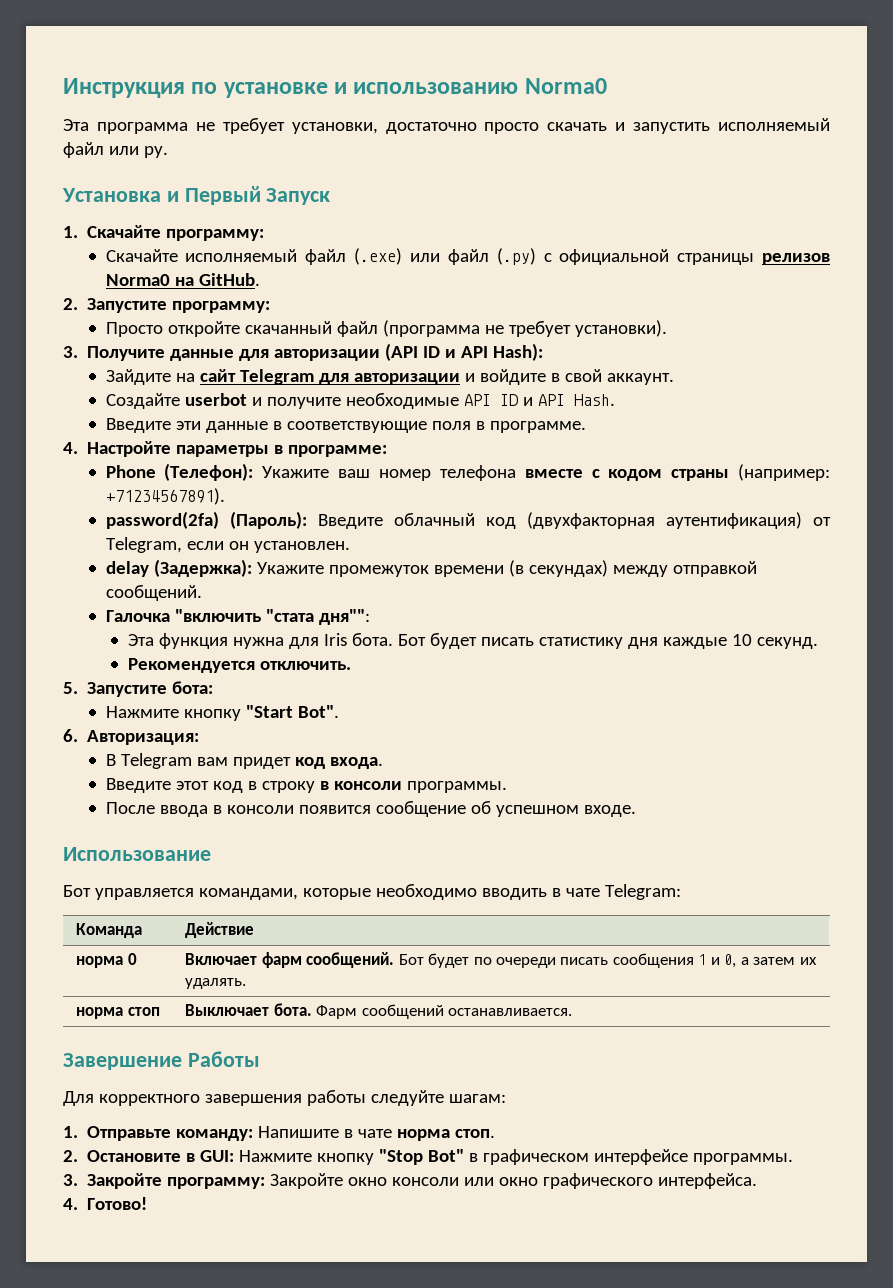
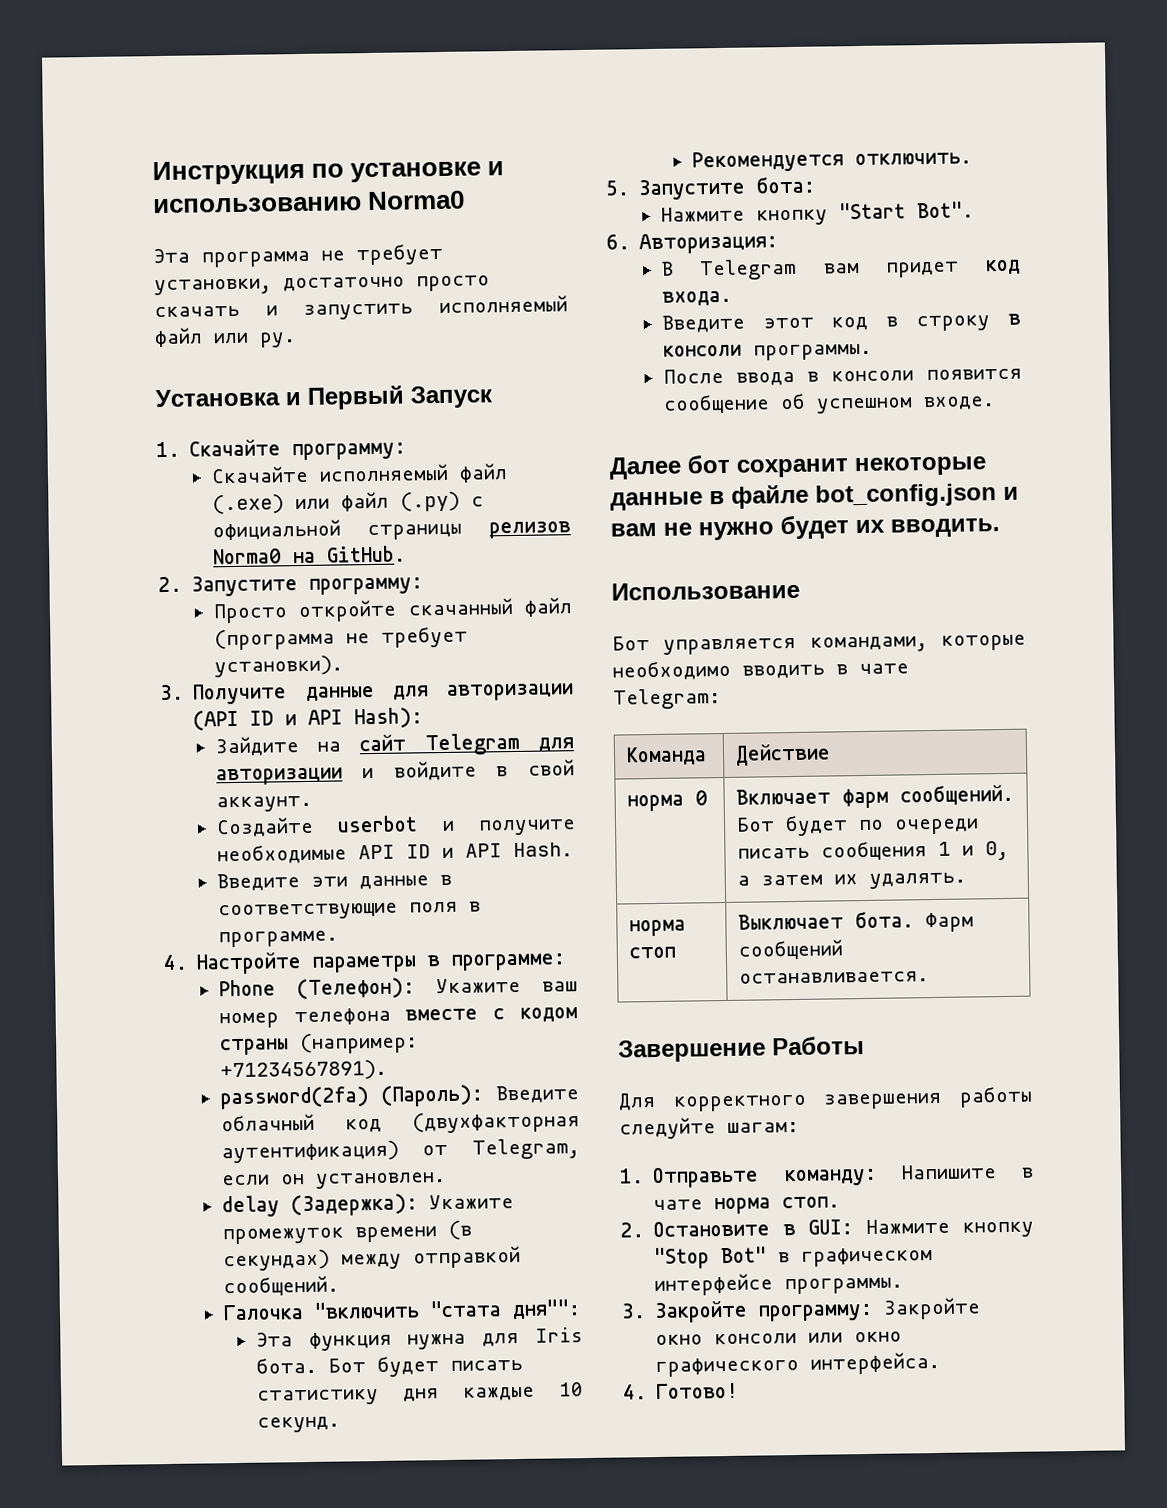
(636, 811) none -> [609,454,987,480] [610,483,1019,511] [610,515,1000,541] // Далее бот сохранит некоторые данные в файле bot_config.json и вам не нужно будет их вводить.

